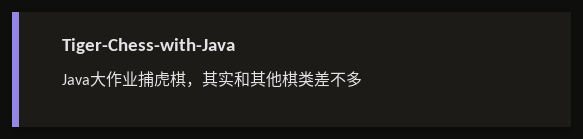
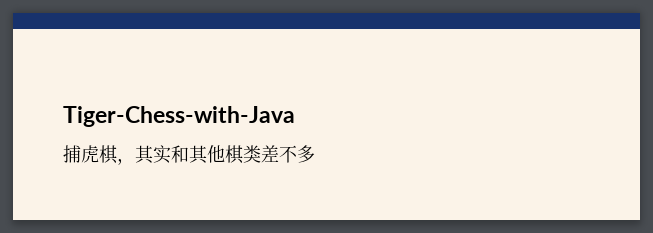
[62,71,138,87] Java大作业 -> (295, 116) none

